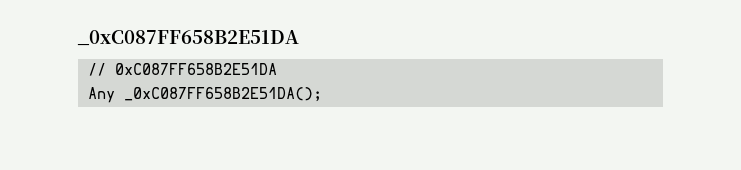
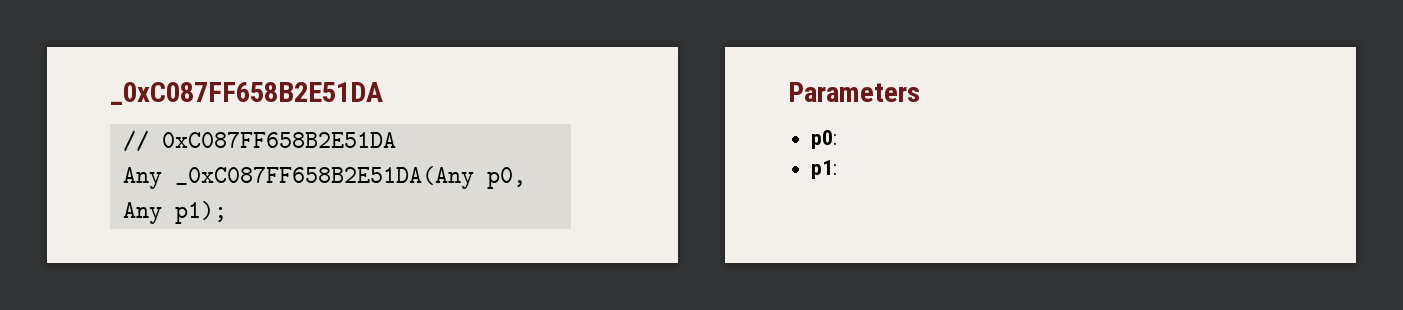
[123,87,322,102] _0xC087FF658B2E51DA(); -> [174,166,526,189] [122,201,227,224] [788,82,920,102] [811,130,838,149] [811,160,838,179] _0xC087FF658B2E51DA(Any p0, Any p1); // Parameters // p0: // p1:

